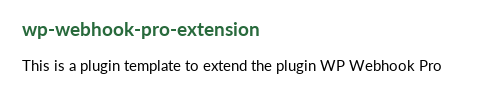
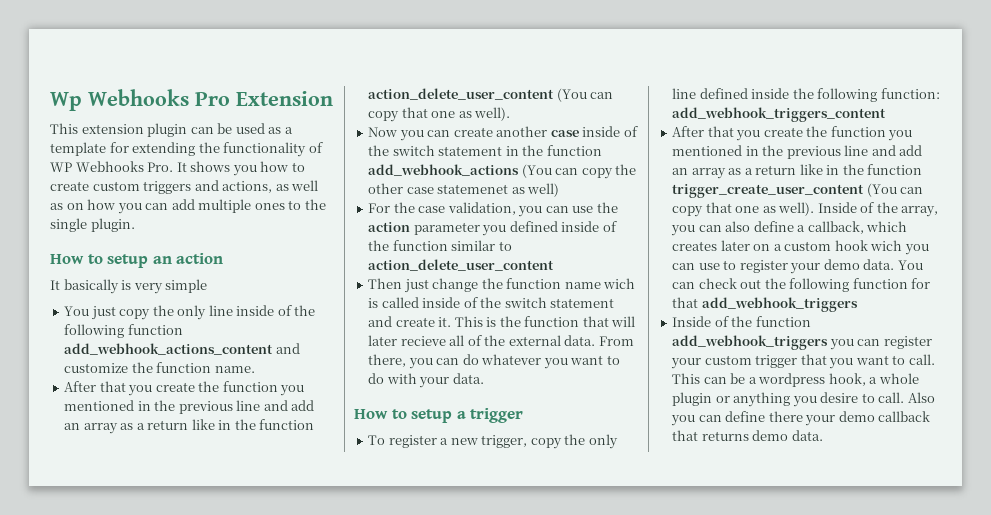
[22,22,260,39] [22,60,442,74] wp-webhook-pro-extension // This is a plugin template to extend the plugin WP Webhook Pro -> [50,89,333,111] [50,123,293,137] [50,142,323,157] [50,161,305,176] [50,180,319,194] [50,199,326,214] [50,218,135,232] [50,253,224,268] [50,279,208,294] [64,305,316,320] [64,324,183,338] [64,343,300,355] [64,362,255,373] [64,381,305,396] [64,400,315,414] [64,419,315,434] [368,88,614,102] [368,107,511,122] [368,126,638,141] [368,145,602,156] [368,164,637,179] [368,183,560,197] [368,202,618,217] [368,221,617,236] [368,240,512,251] [368,259,555,271] [368,278,636,293] [368,297,615,308] [368,316,636,327] [368,335,634,346] [368,354,620,369] [368,373,484,388] [354,408,524,423] [368,434,618,449] [672,88,940,102] [672,107,887,122] [672,126,913,141] [672,145,923,159] [672,164,923,179] [672,183,924,198] [672,202,939,217] [671,221,908,236] [672,240,929,255] [672,259,923,274] [672,278,931,292] [672,297,858,312] [672,316,811,327] [672,335,932,350] [671,354,935,369] [672,373,919,387] [672,392,935,407] [671,411,931,426] [672,430,823,441] Wp Webhooks Pro Extension // This extension plugin can be used as a template for extending the functionality of WP Webhooks Pro. It shows you how to create custom triggers and actions, as well as on how you can add multiple ones to the single plugin. // How to setup an action // It basically is very simple // You just copy the only line inside of the following function add_webhook_actions_content and customize the function name. // After that you create the function you mentioned in the previous line and add an array as a return like in the function action_delete_user_content (You can copy that one as well). // Now you can create another case inside of the switch statement in the function add_webhook_actions (You can copy the other case statemenet as well) // For the case validation, you can use the action parameter you defined inside of the function similar to action_delete_user_content // Then just change the function name wich is called inside of the switch statement and create it. This is the function that will later recieve all of the external data. From there, you can do whatever you want to do with your data. // How to setup a trigger // To register a new trigger, copy the only line defined inside the following function: add_webhook_triggers_content // After that you create the function you mentioned in the previous line and add an array as a return like in the function trigger_create_user_content (You can copy that one as well). Inside of the array, you can also define a callback, which creates later on a custom hook wich you can use to register your demo data. You can check out the following function for that add_webhook_triggers // Inside of the function add_webhook_triggers you can register your custom trigger that you want to call. This can be a wordpress hook, a whole plugin or anything you desire to call. Also you can define there your demo callback that returns demo data.

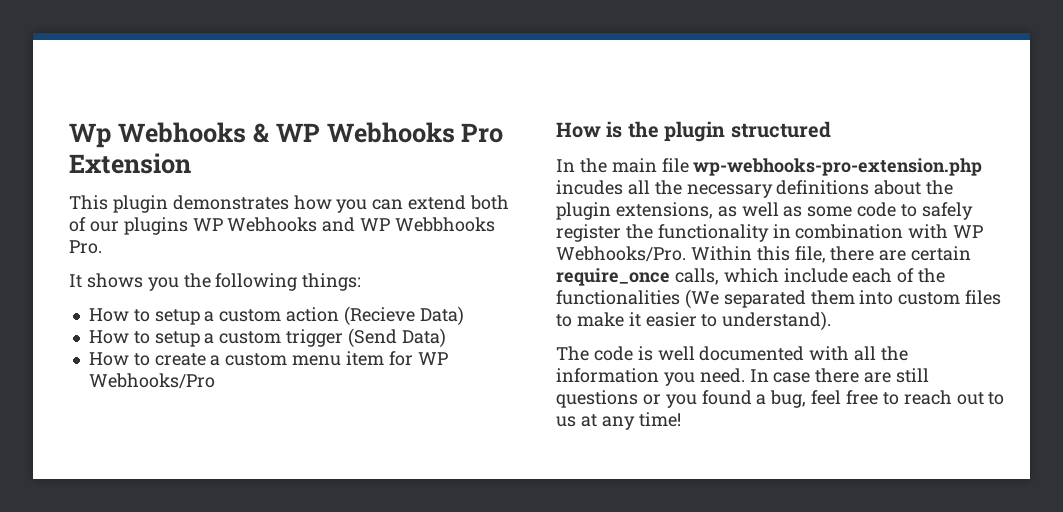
(189, 97) none -> [252,122,455,143] & WP Webhooks
[81,123,293,137] [50,142,323,157] [50,161,144,172] extension plugin can be used as a template for extending the functionality of WP Webhooks -> [112,195,510,213] [69,217,496,235] plugin demonstrates how you can extend both of our plugins WP Webhooks and WP Webbhooks
(174, 167) none -> (102, 247) //
[260,161,305,172] [50,180,319,194] [50,199,326,214] [50,218,135,232] [50,253,224,268] [50,279,208,294] [64,305,316,320] [64,324,183,338] [64,343,300,355] [64,362,255,373] [64,381,305,396] [64,400,315,414] [64,419,315,434] [368,88,614,102] [368,107,511,122] [368,126,638,141] [368,145,602,156] [368,164,637,179] [368,183,560,197] [368,202,618,217] [368,221,617,236] [368,240,512,251] [368,259,555,271] [368,278,636,293] [368,297,615,308] [368,316,636,327] [368,335,634,346] [368,354,620,369] [368,373,484,388] [354,408,524,423] [368,434,618,449] [672,88,940,102] [672,107,887,122] [672,126,913,141] [672,145,923,159] [672,164,923,179] [672,183,924,198] [672,202,939,217] [671,221,908,236] [672,240,929,255] [672,259,923,274] [672,278,931,292] [672,297,858,312] [672,316,811,327] [672,335,932,350] [671,354,935,369] [672,373,919,387] [672,392,935,407] [671,411,931,426] [672,430,823,441] how to create custom triggers and actions, as well as on how you can add multiple ones to the single plugin. // How to setup an action // It basically is very simple // You just copy the only line inside of the following function add_webhook_actions_content and customize the function name. // After that you create the function you mentioned in the previous line and add an array as a return like in the function action_delete_user_content (You can copy that one as well). // Now you can create another case inside of the switch statement in the function add_webhook_actions (You can copy the other case statemenet as well) // For the case validation, you can use the action parameter you defined inside of the function similar to action_delete_user_content // Then just change the function name wich is called inside of the switch statement and create it. This is the function that will later recieve all of the external data. From there, you can do whatever you want to do with your data. // How to setup a trigger // To register a new trigger, copy the only line defined inside the following function: add_webhook_triggers_content // After that you create the function you mentioned in the previous line and add an array as a return like in the function trigger_create_user_content (You can copy that one as well). Inside of the array, you can also define a callback, which creates later on a custom hook wich you can use to register your demo data. You can check out the following function for that add_webhook_triggers // Inside of the function add_webhook_triggers you can register your custom trigger that you want to call. This can be a wordpress hook, a whole plugin or anything you desire to call. Also you can define there your demo callback that returns demo data. -> [183,273,362,291] [88,306,464,326] [88,328,446,348] [88,351,448,366] [88,373,215,389] [556,121,831,142] [556,158,983,176] [556,180,954,198] [556,202,973,220] [556,224,984,242] [556,246,972,263] [556,268,946,286] [556,289,1002,309] [556,311,832,331] [556,346,909,361] [556,368,930,386] [556,390,1005,408] [556,412,681,430] the following things: // How to setup a custom action (Recieve Data) // How to setup a custom trigger (Send Data) // How to create a custom menu item for WP Webhooks/Pro // How is the plugin structured // In the main file wp-webhooks-pro-extension.php incudes all the necessary definitions about the plugin extensions, as well as some code to safely register the functionality in combination with WP Webhooks/Pro. Within this file, there are certain require_once calls, which include each of the functionalities (We separated them into custom files to make it easier to understand). // The code is well documented with all the information you need. In case there are still questions or you found a bug, feel free to reach out to us at any time!

